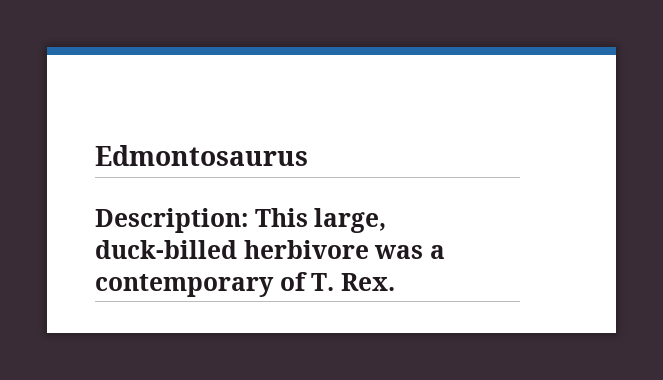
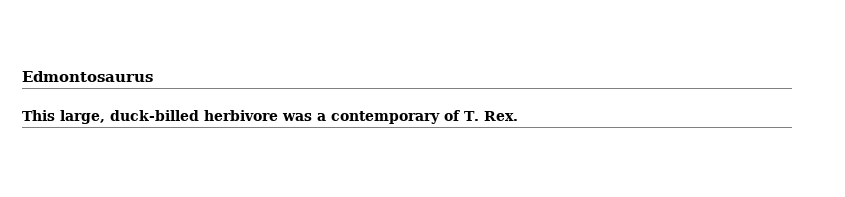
[95,208,248,233] Description: -> (153, 76) none

